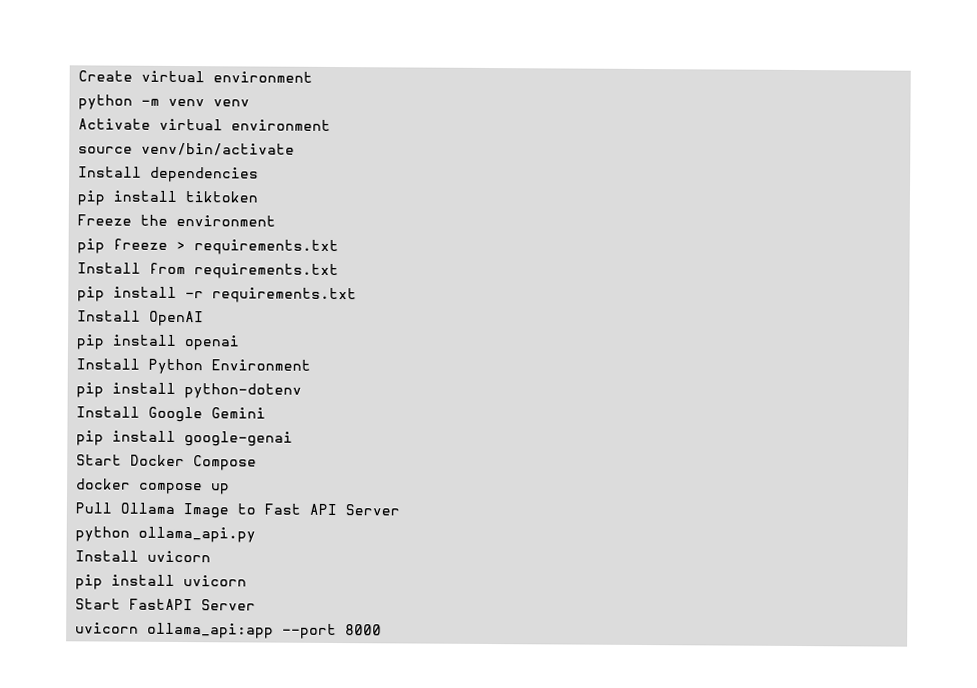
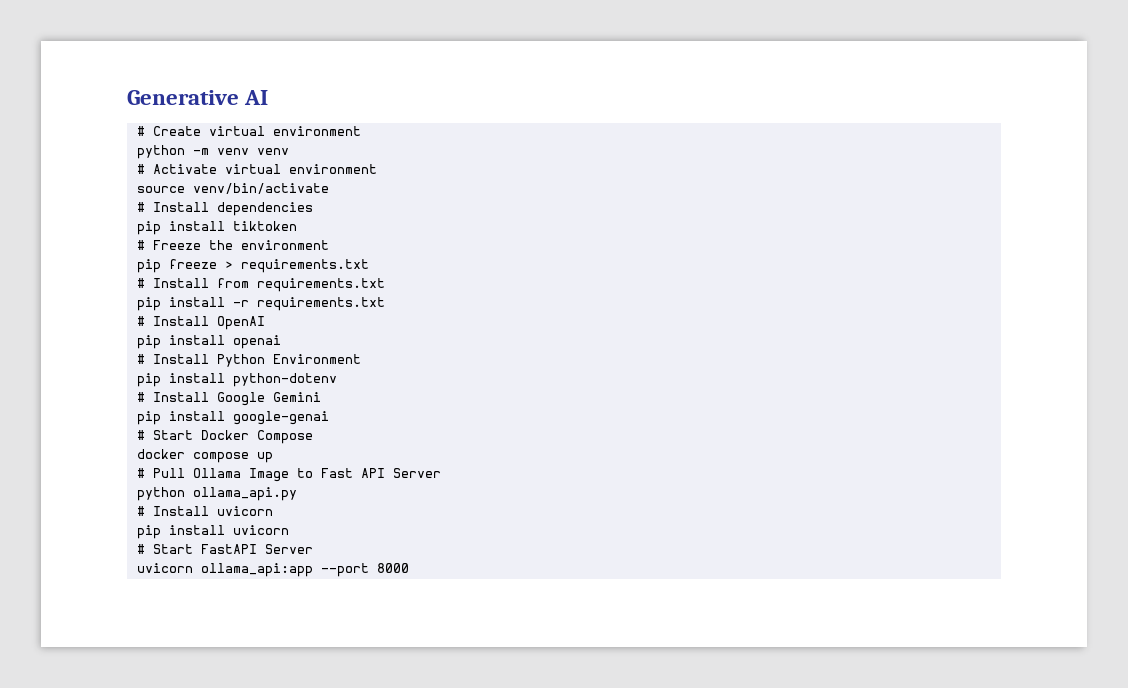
(77, 76) none -> [127,90,269,105] [136,126,145,136] Generative AI // #
(250, 103) none -> [136,164,145,174] #
(295, 149) none -> [136,202,145,212] #
(258, 197) none -> [136,240,145,250] #
(339, 247) none -> [136,278,145,288] #
(357, 295) none -> [136,316,145,326] #
(240, 343) none -> [136,354,145,364] #
(302, 391) none -> [136,392,145,402] #
(293, 439) none -> [136,430,145,440] #
(230, 489) none -> [136,468,145,478] #
(256, 534) none -> [136,506,145,516] #
(247, 581) none -> [136,544,145,554] #

